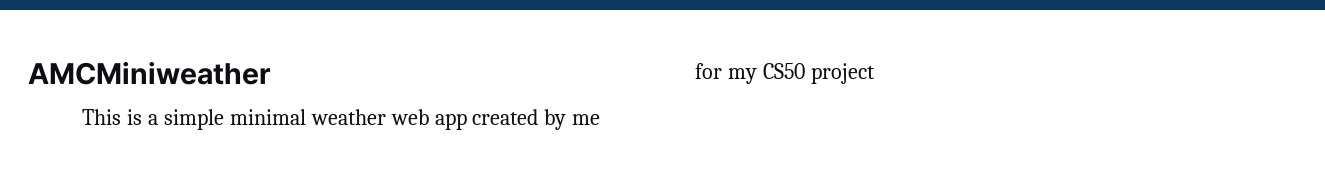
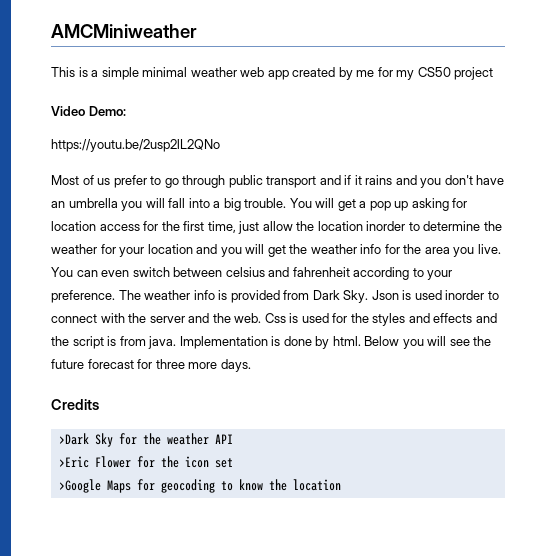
(875, 73) none -> [51,106,126,116] [51,139,220,152] [51,175,505,188] [51,198,468,211] [51,221,502,234] [51,244,501,257] [51,267,453,280] [51,290,499,303] [51,313,497,326] [51,336,492,349] [51,359,251,372] [51,399,99,410] [58,433,233,447] [58,456,233,468] [58,479,341,493] // Video Demo: // https://youtu.be/2usp2lL2QNo // Most of us prefer to go through public transport and if it rains and you don't have an umbrella you will fall into a big trouble. You will get a pop up asking for location access for the first time, just allow the location inorder to determine the weather for your location and you will get the weather info for the area you live. You can even switch between celsius and fahrenheit according to your preference. The weather info is provided from Dark Sky. Json is used inorder to connect with the server and the web. Css is used for the styles and effects and the script is from java. Implementation is done by html. Below you will see the future forecast for three more days. // Credits // >Dark Sky for the weather API // >Eric Flower for the icon set // >Google Maps for geocoding to know the location

